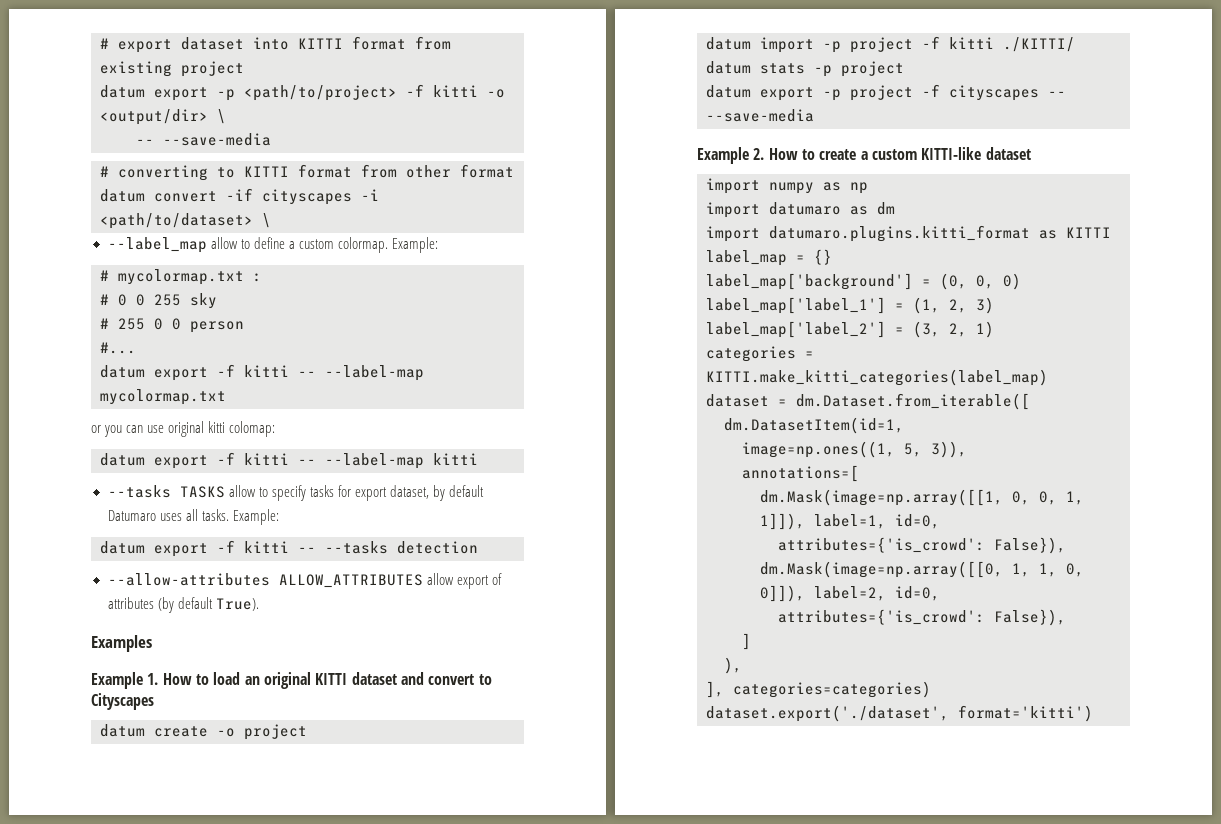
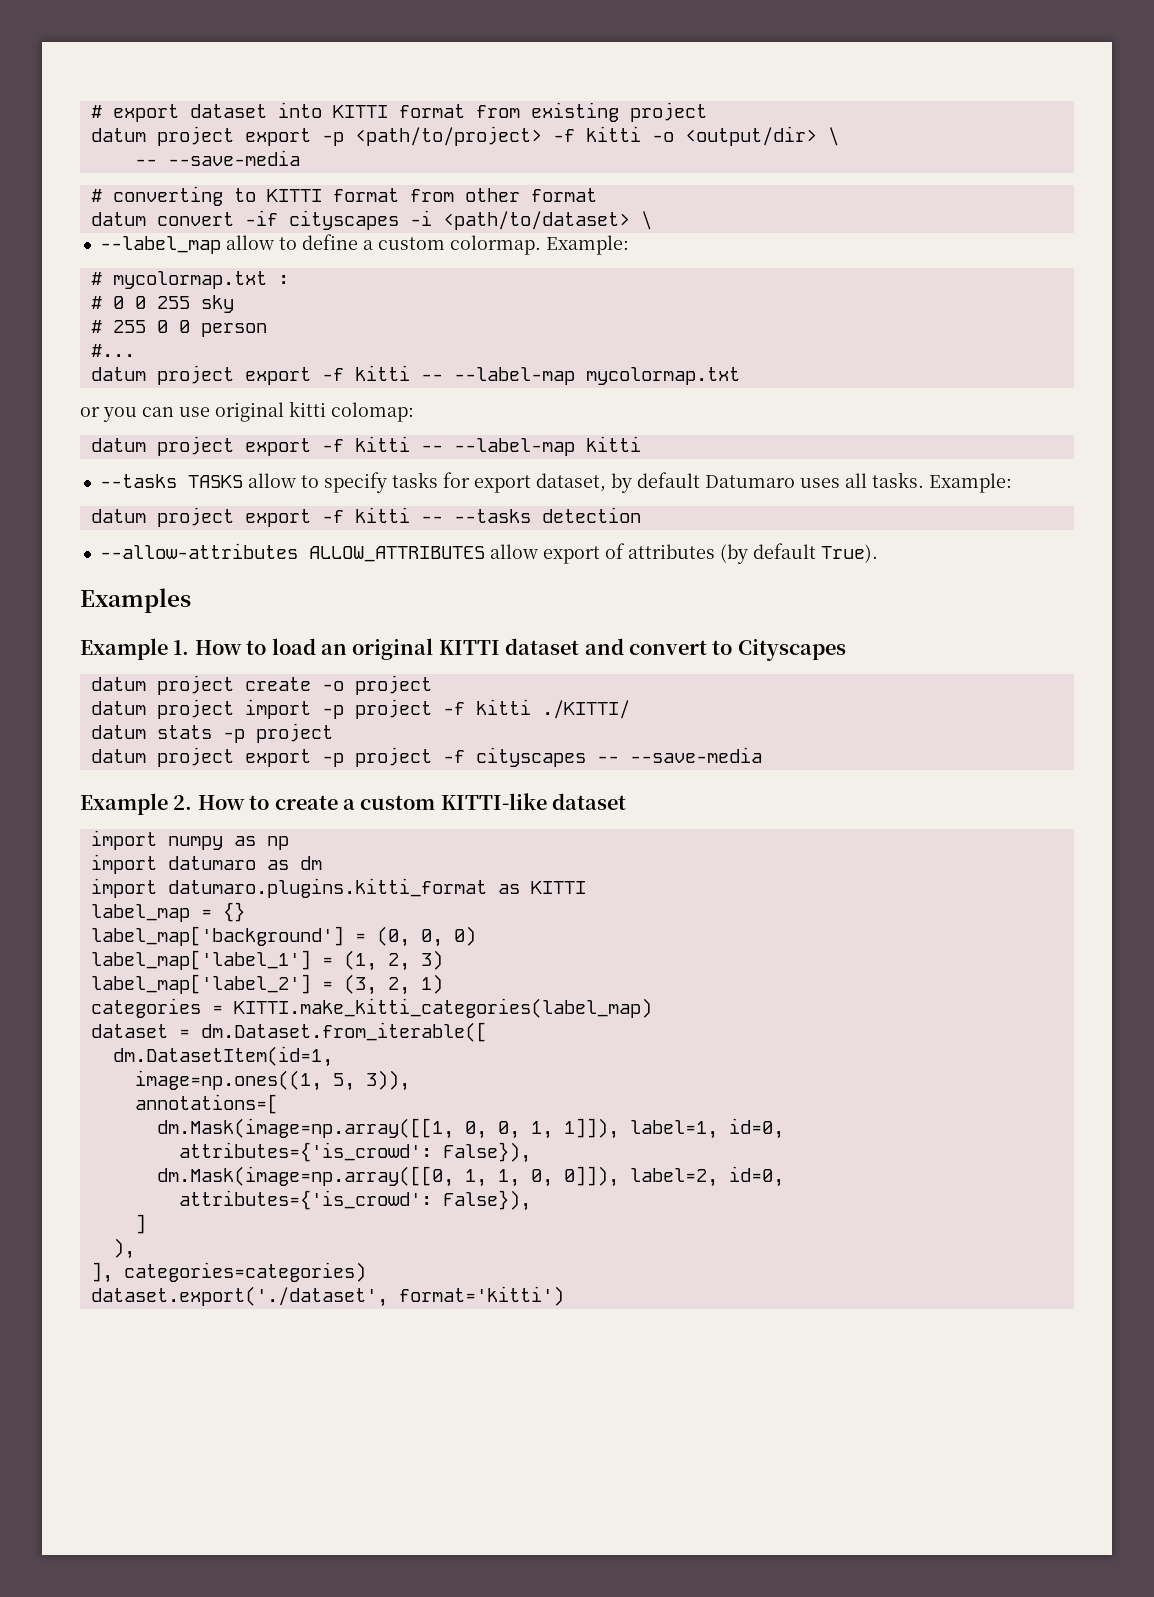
(145, 91) none -> [156,126,234,146] project
(145, 371) none -> [156,365,234,385] project
(145, 459) none -> [156,436,234,456] project
(145, 547) none -> [156,507,234,527] project
(145, 730) none -> [156,675,234,695] project
(751, 43) none -> [156,699,234,719] project
(751, 91) none -> [156,747,234,767] project

